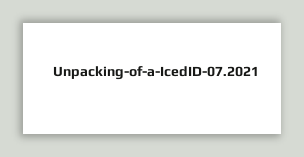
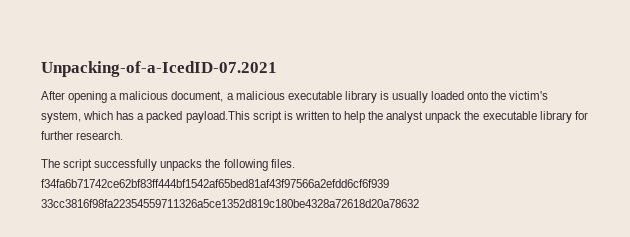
(259, 73) none -> [41,91,549,103] [41,111,588,123] [41,131,124,140] [41,159,295,171] [41,179,389,188] [41,199,419,208] // After opening a malicious document, a malicious executable library is usually loaded onto the victim's system, which has a packed payload.This script is written to help the analyst unpack the executable library for further research. // The script successfully unpacks the following files. f34fa6b71742ce62bf83ff444bf1542af65bed81af43f97566a2efdd6cf6f939 33cc3816f98fa22354559711326a5ce1352d819c180be4328a72618d20a78632

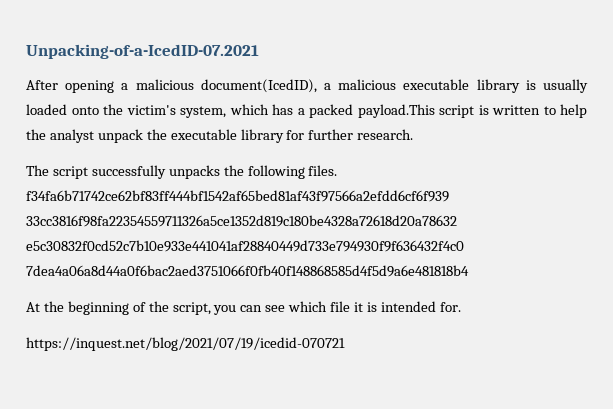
[171,91,224,102] document, -> [200,79,317,93] document(IcedID),
(419, 203) none -> [26,240,464,252] [26,265,469,277] [26,301,461,315] [26,337,345,351] e5c30832f0cd52c7b10e933e441041af28840449d733e794930f9f636432f4c0 7dea4a06a8d44a0f6bac2aed3751066f0fb40f148868585d4f5d9a6e481818b4 // At the beginning of the script, you can see which file it is intended for. // https://inquest.net/blog/2021/07/19/icedid-070721

